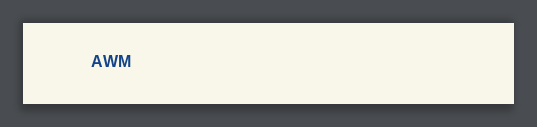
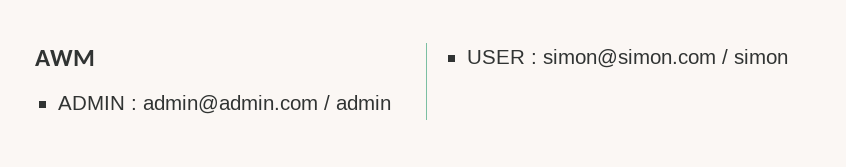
(131, 61) none -> [57,95,391,114] [466,49,788,68] // ADMIN : admin@admin.com / admin // USER : simon@simon.com / simon

